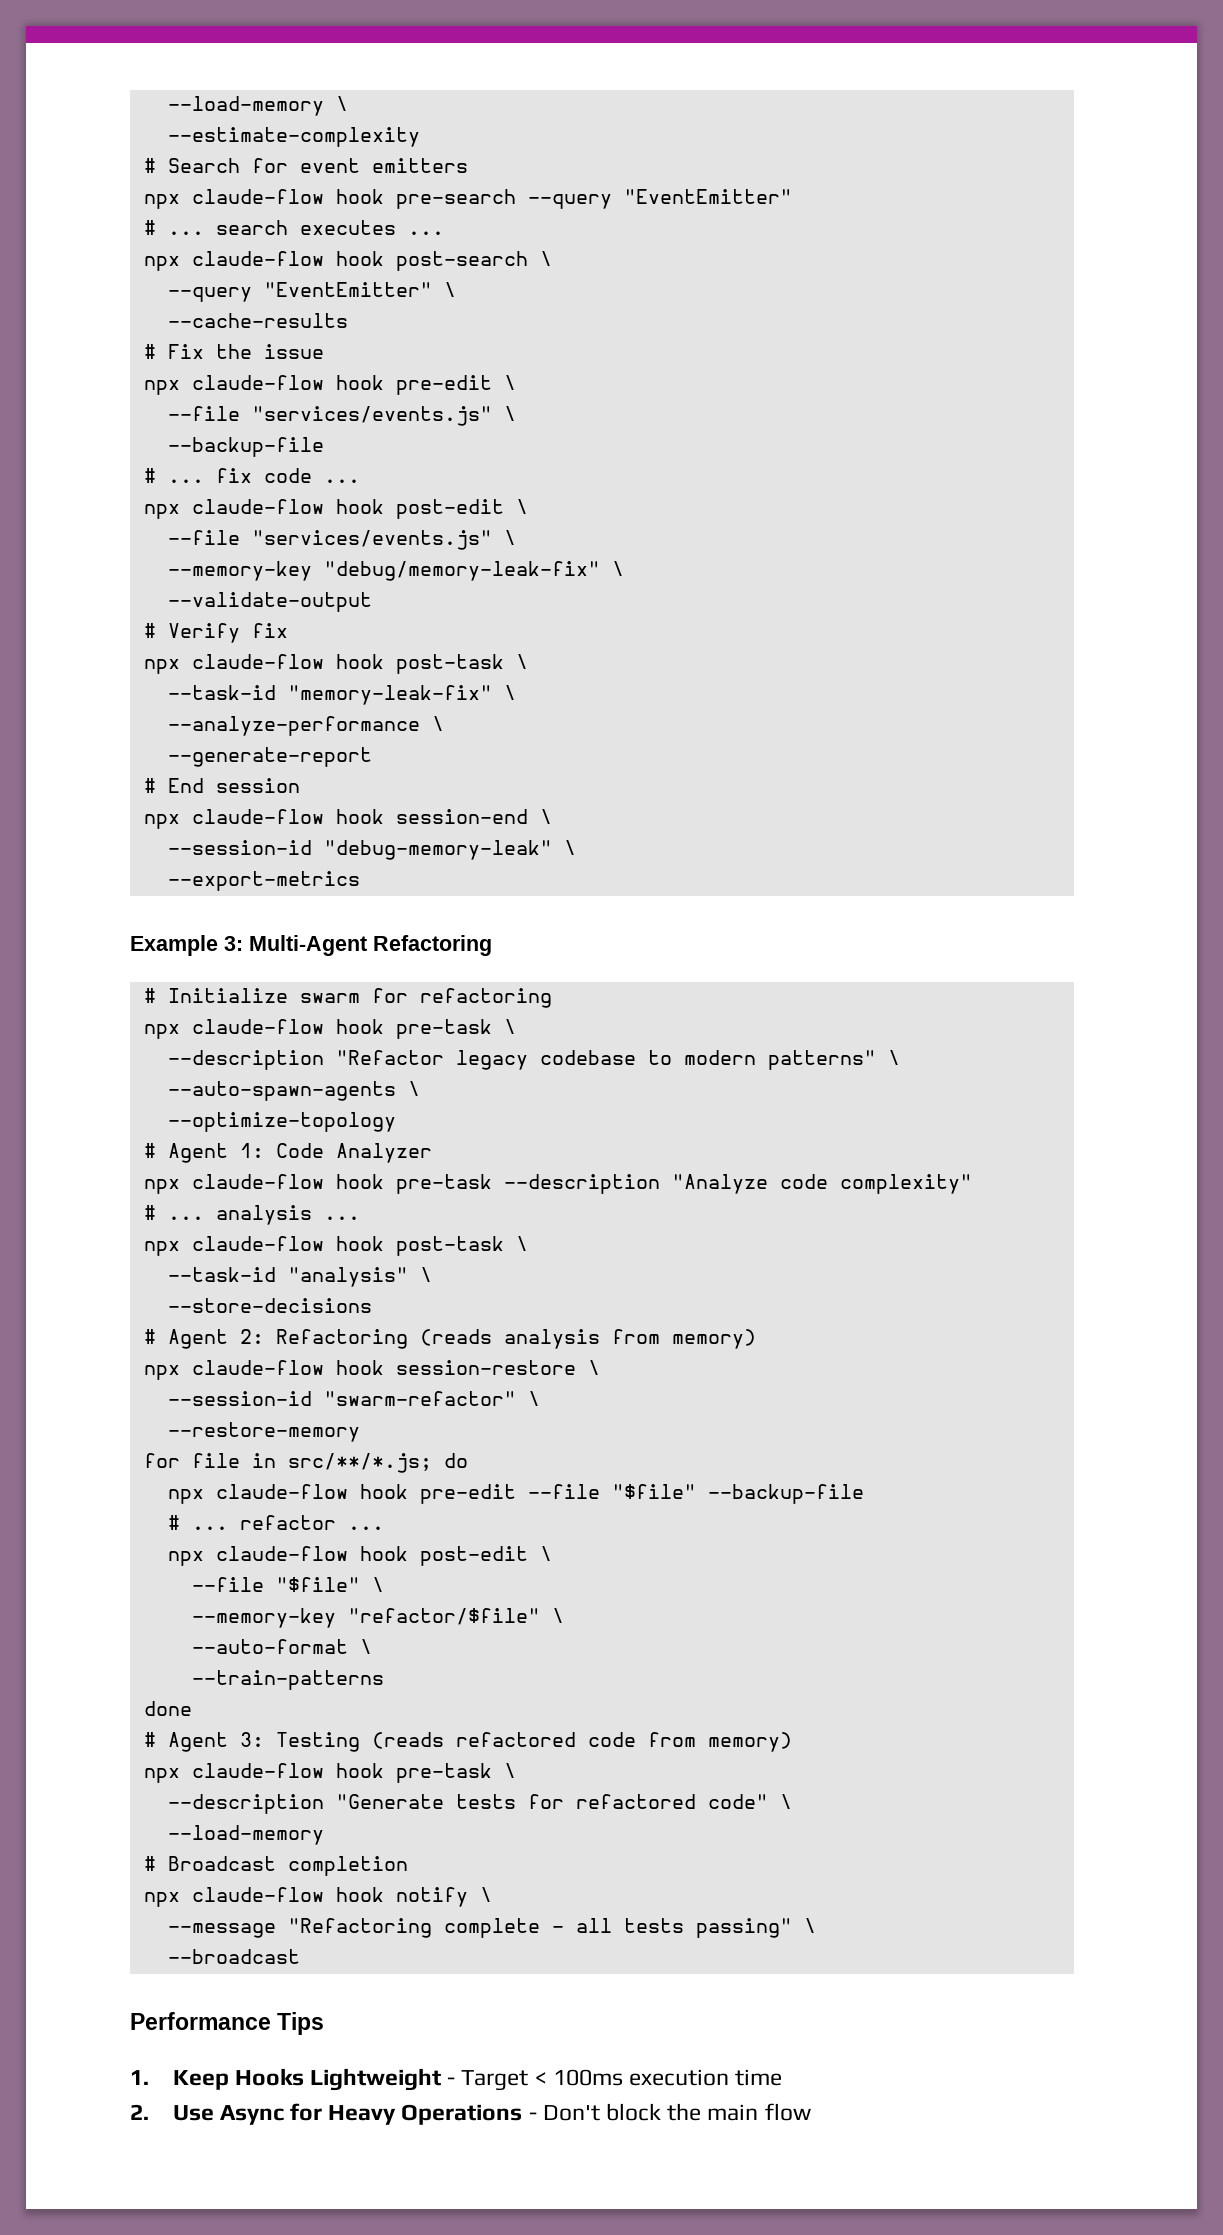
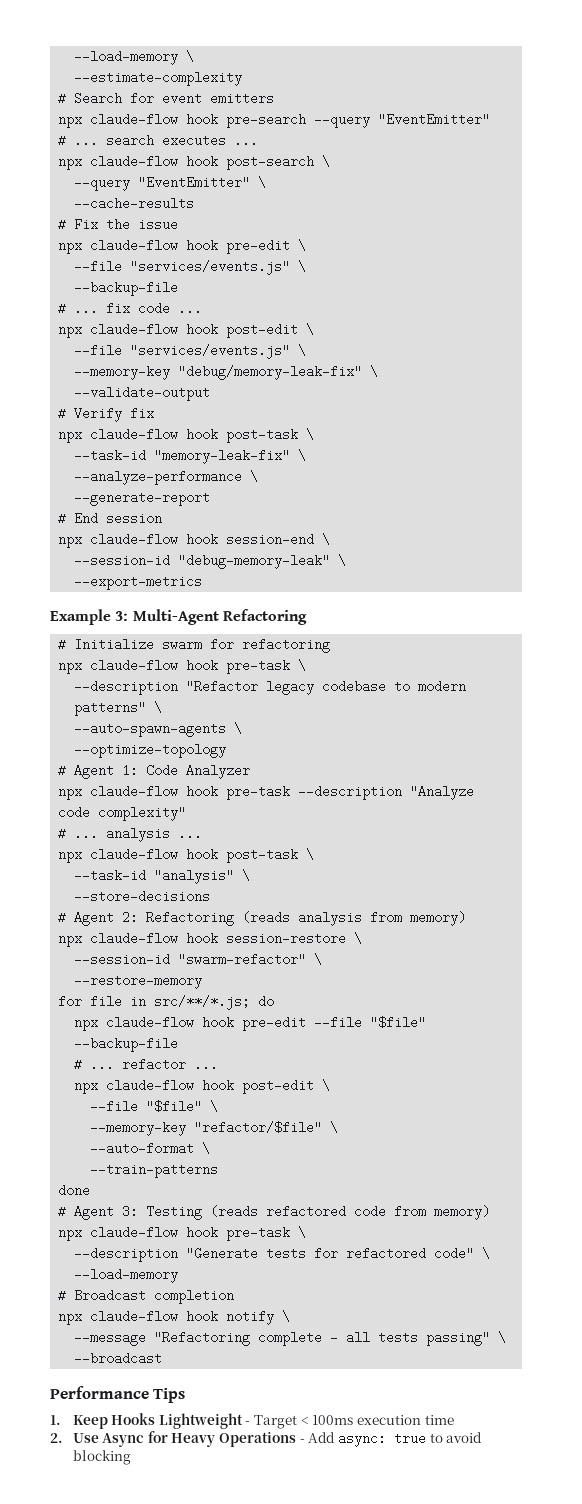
[542,2103,811,2121] Don't block the main flow -> [308,1432,483,1447] [72,1450,131,1465] Add async: true to avoid blocking

